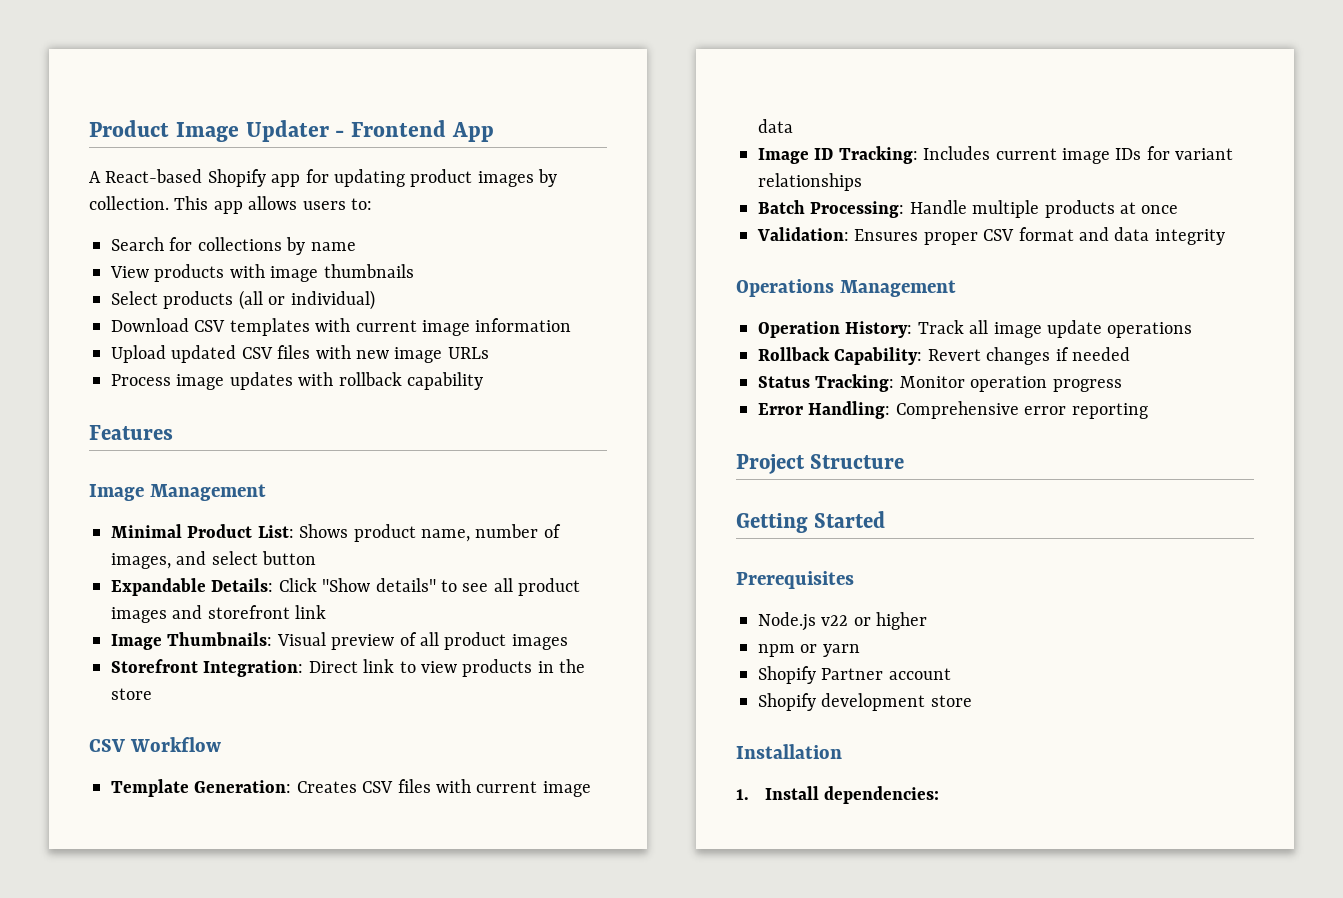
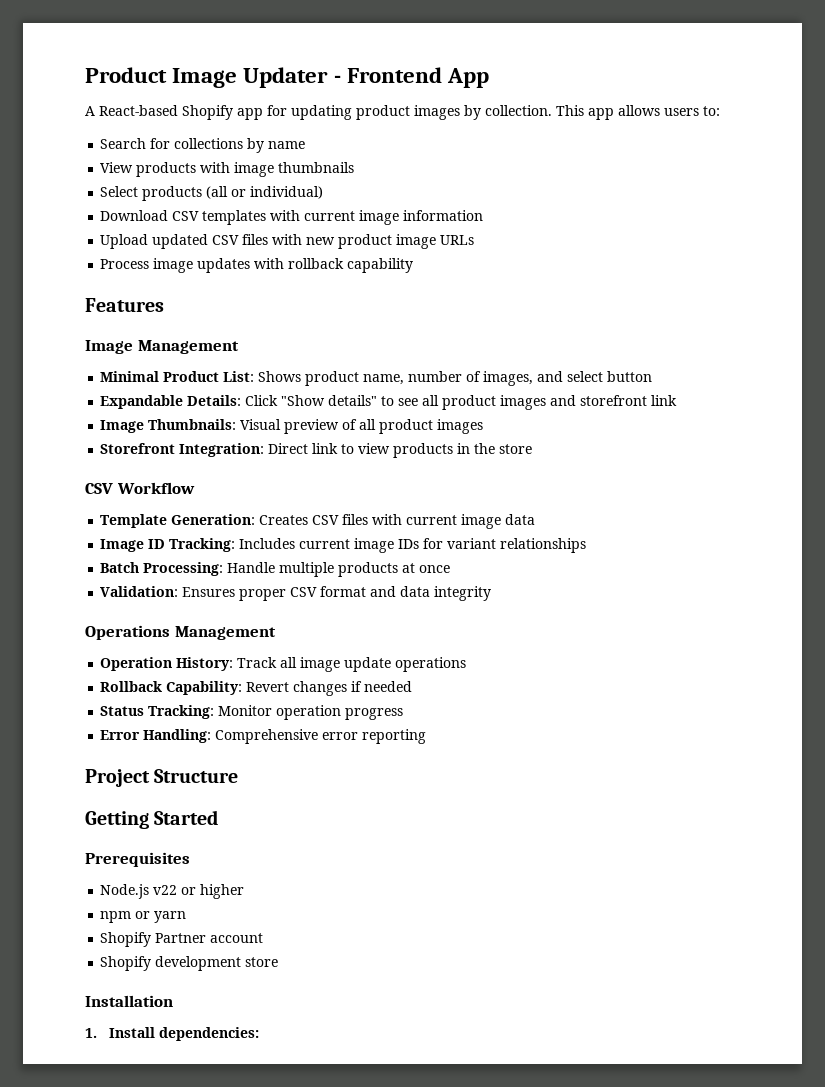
(389, 354) none -> [338,234,393,249] product

